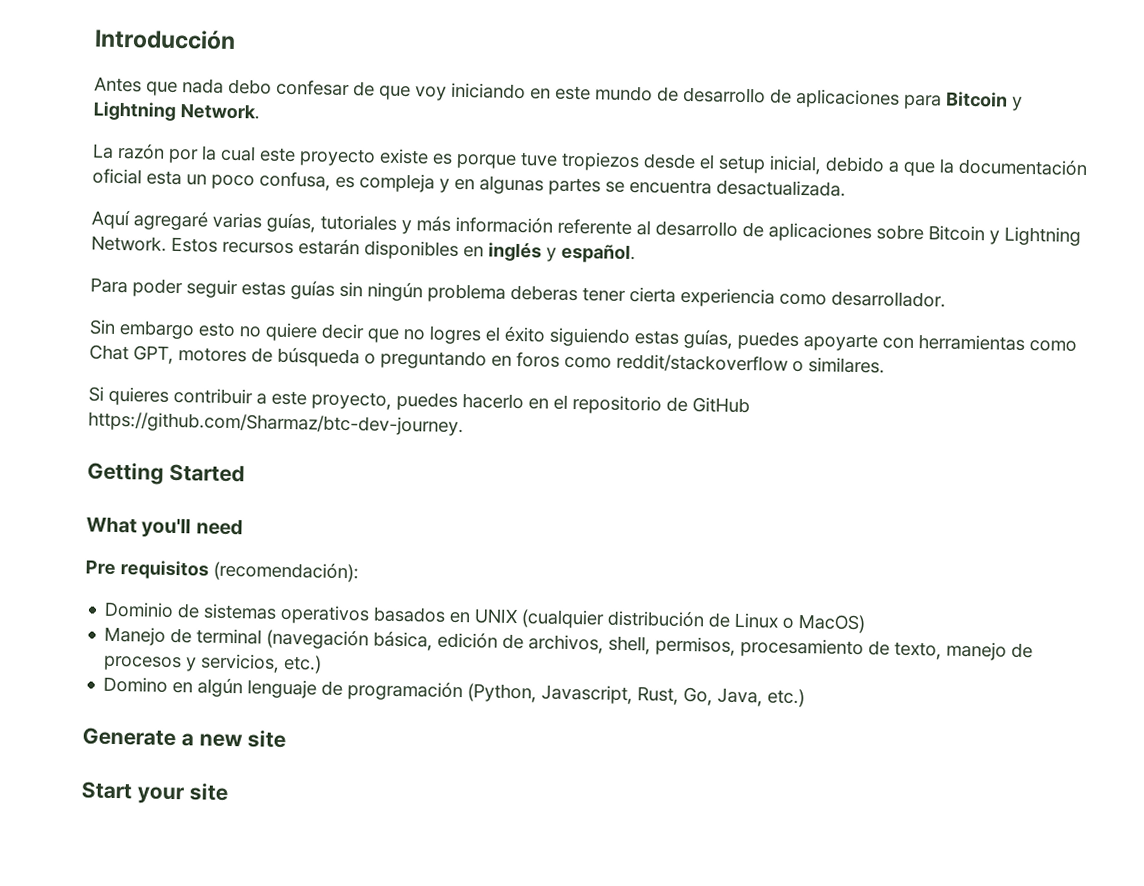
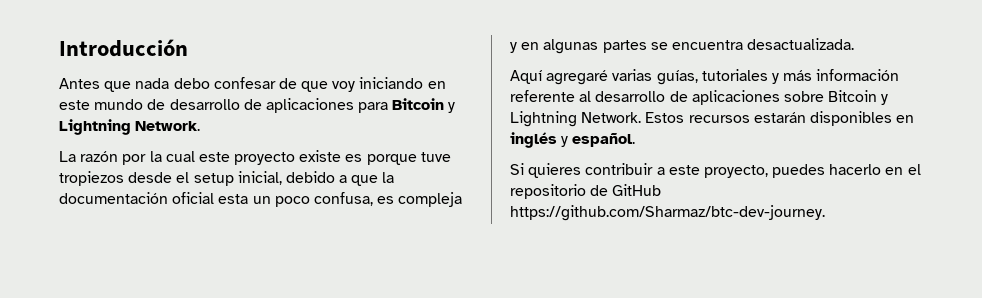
[90,277,946,308] [89,319,1077,352] [89,344,885,374] // Para poder seguir estas guías sin ningún problema deberas tener cierta experiencia como desarrollador. // Sin embargo esto no quiere decir que no logres el éxito siguiendo estas guías, puedes apoyarte con herramientas como Chat GPT, motores de búsqueda o preguntando en foros como reddit/stackoverflow o similares. -> (636, 140) none
[87,461,245,485] [86,516,243,538] [85,559,359,583] [104,601,867,634] [104,626,1034,661] [103,653,323,674] [103,676,806,708] [82,727,287,749] [81,781,228,805] // Getting Started // What you'll need // Pre requisitos (recomendación): // Dominio de sistemas operativos basados en UNIX (cualquier distribución de Linux o MacOS) // Manejo de terminal (navegación básica, edición de archivos, shell, permisos, procesamiento de texto, manejo de procesos y servicios, etc.) // Domino en algún lenguaje de programación (Python, Javascript, Rust, Go, Java, etc.) // Generate a new site // Start your site -> (825, 213) none

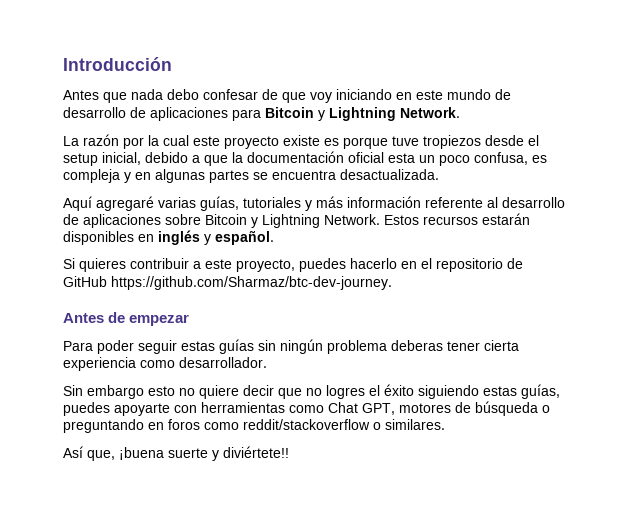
(825, 213) none -> [63,312,190,326] [63,339,519,354] [63,357,267,371] [63,384,560,399] [63,401,550,416] [63,419,445,433] [63,446,289,461] // Antes de empezar // Para poder seguir estas guías sin ningún problema deberas tener cierta experiencia como desarrollador. // Sin embargo esto no quiere decir que no logres el éxito siguiendo estas guías, puedes apoyarte con herramientas como Chat GPT, motores de búsqueda o preguntando en foros como reddit/stackoverflow o similares. // Así que, ¡buena suerte y diviértete!!

